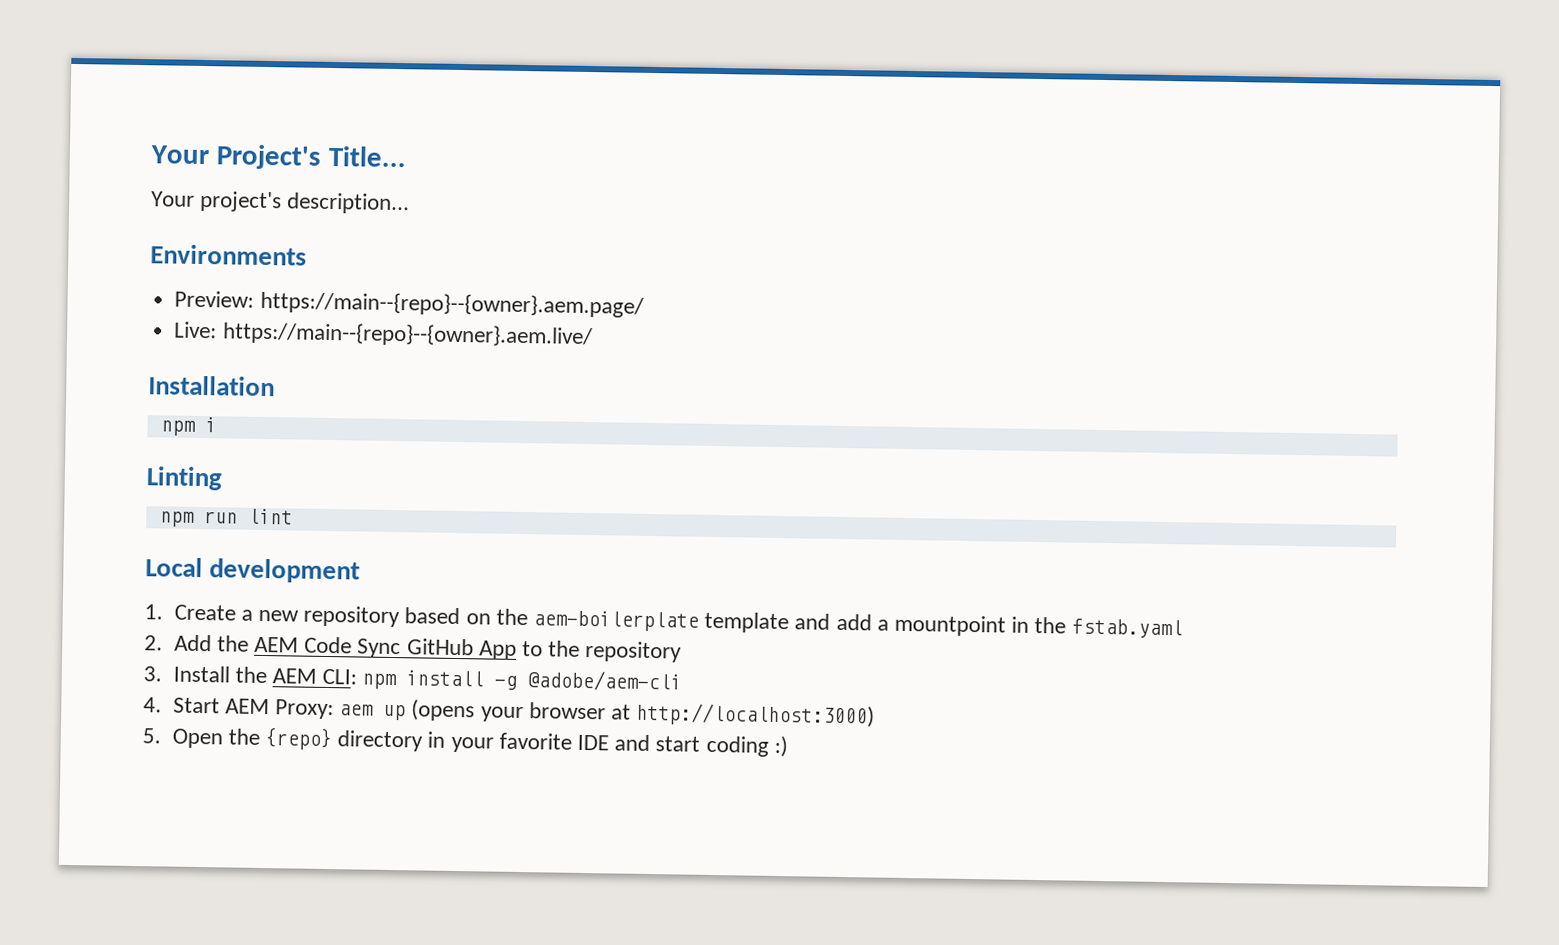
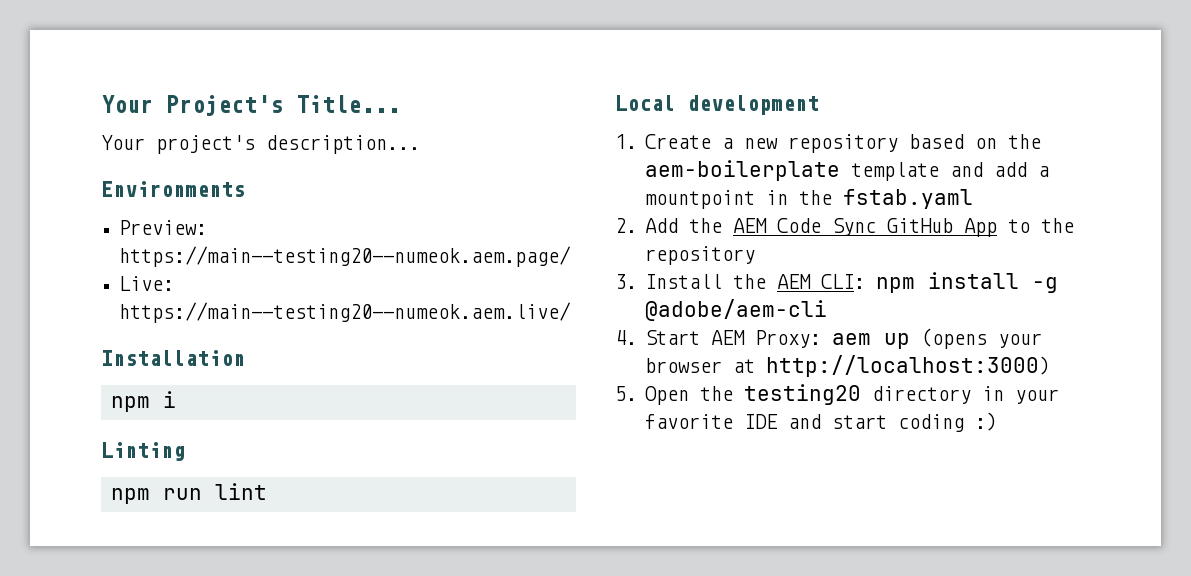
[259,290,644,318] https://main--{repo}--{owner}.aem.page/ -> [119,246,572,267] https://main--testing20--numeok.aem.page/
[221,321,593,349] https://main--{repo}--{owner}.aem.live/ -> [119,302,572,323] https://main--testing20--numeok.aem.live/
[264,727,332,751] {repo} -> [744,384,862,405] testing20

